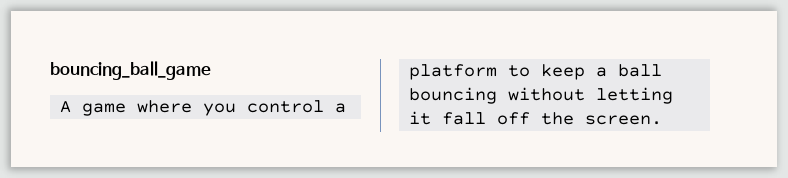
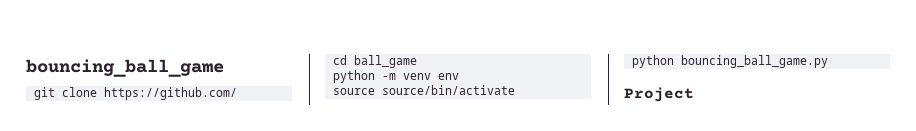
[59,100,346,116] [408,64,662,80] [408,87,673,104] [408,111,662,125] A game where you control a platform to keep a ball bouncing without letting it fall off the screen. -> [34,87,238,100] [333,55,418,68] [333,70,460,83] [333,85,516,95] [632,55,829,68] [624,87,694,102] git clone https://github.com/ // cd ball_game // python -m venv env // source source/bin/activate // python bouncing_ball_game.py // Project

